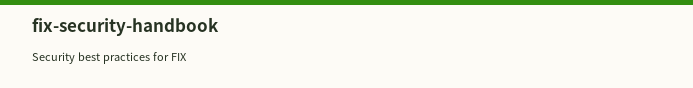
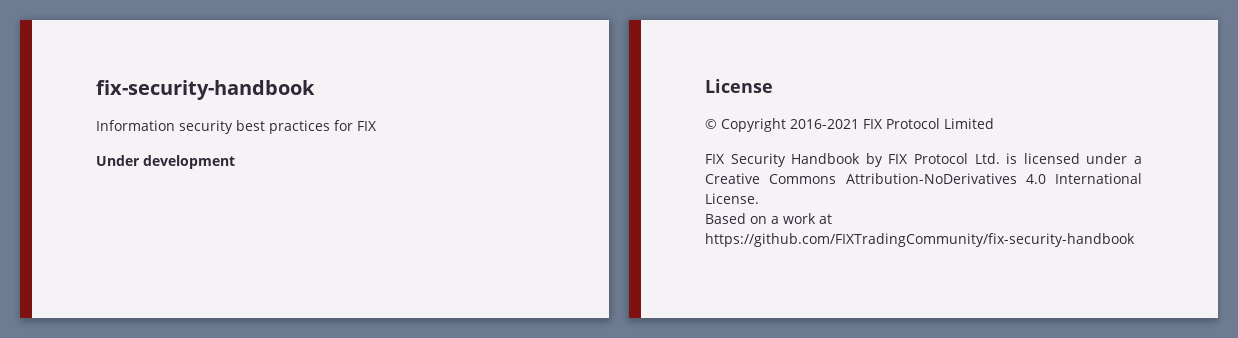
[32,52,75,64] Security -> [96,120,233,134] Information security
(187, 57) none -> [96,155,235,169] [705,79,773,93] [705,118,994,132] [705,153,1142,167] [705,173,1142,184] [705,193,759,204] [705,213,832,224] [705,233,1135,247] // Under development // License // © Copyright 2016-2021 FIX Protocol Limited // FIX Security Handbook by FIX Protocol Ltd. is licensed under a Creative Commons Attribution-NoDerivatives 4.0 International License. // Based on a work at https://github.com/FIXTradingCommunity/fix-security-handbook

